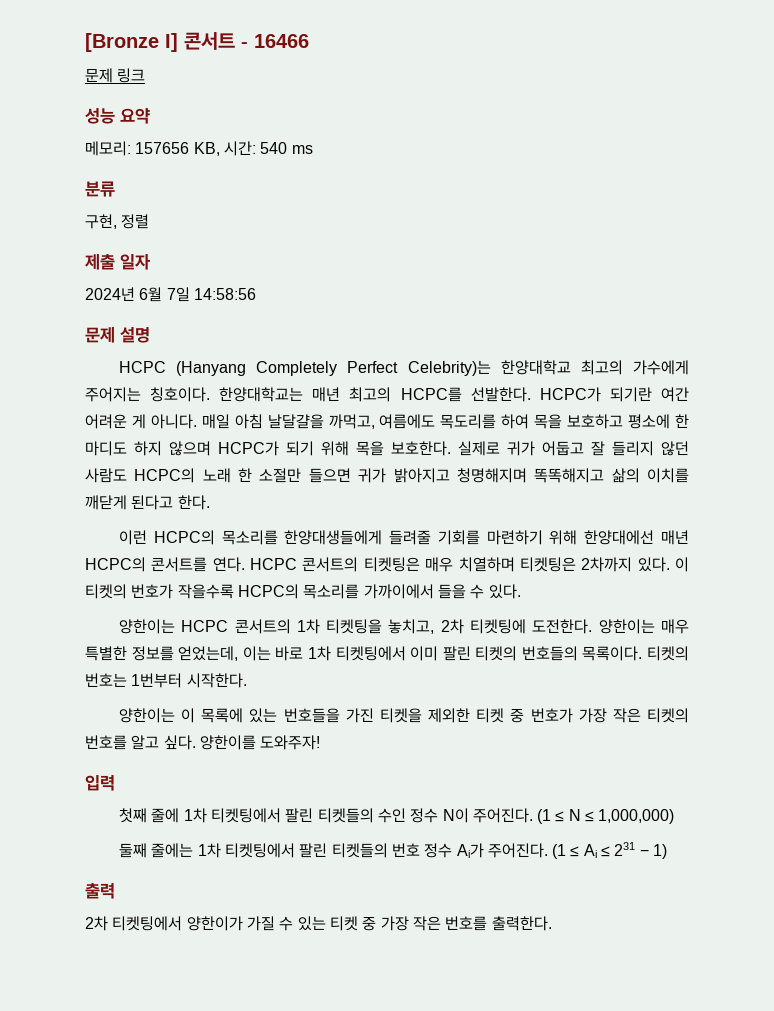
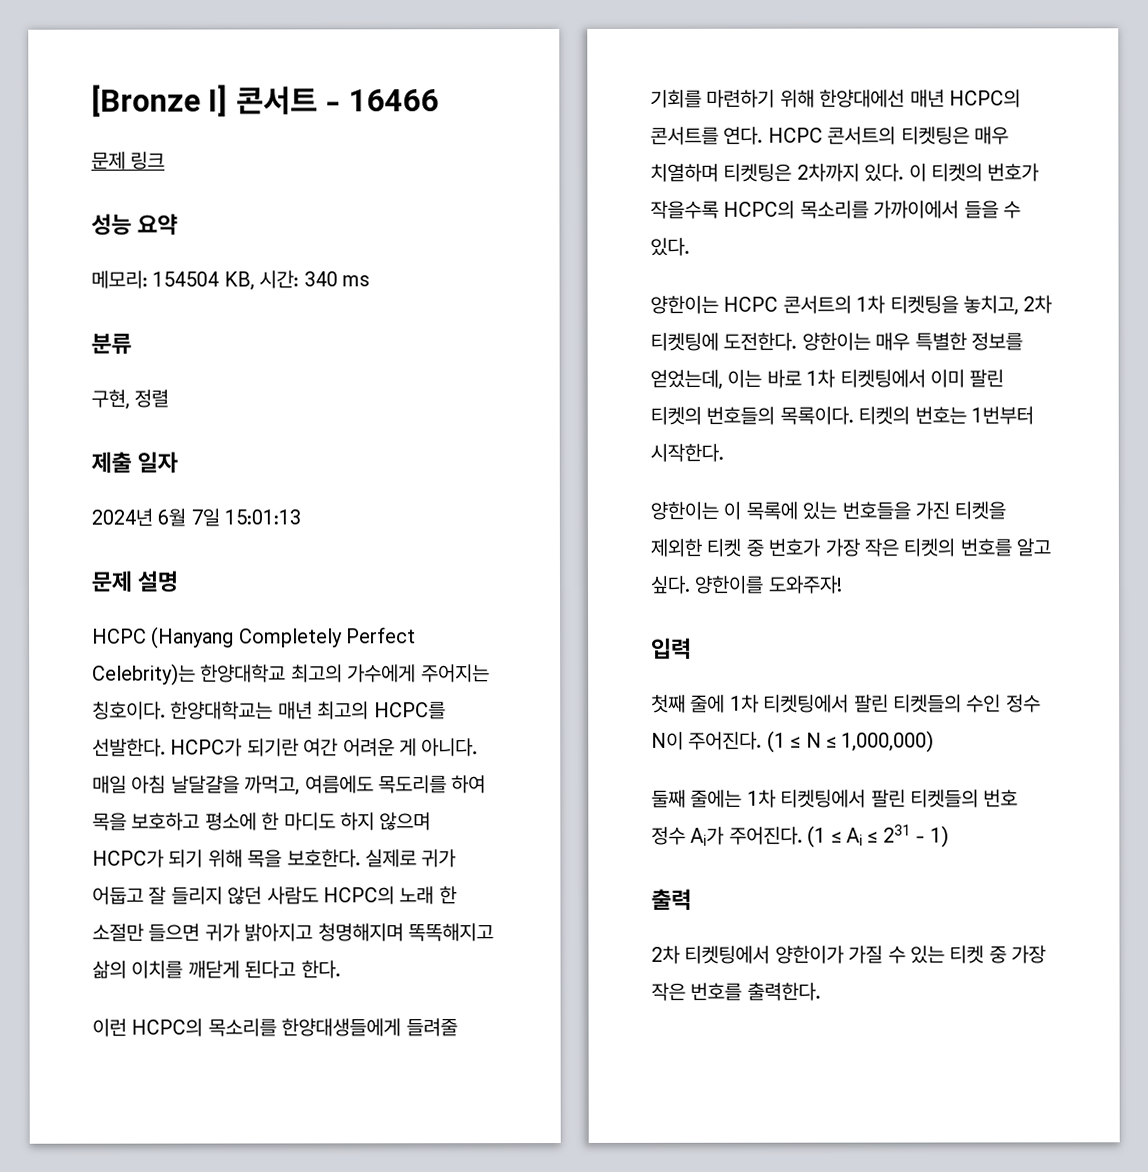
[135,142,190,154] 157656 -> [152,271,220,287] 154504
[260,142,288,154] 540 -> [303,271,338,287] 340
[193,288,256,300] 14:58:56 -> [224,509,302,525] 15:01:13

